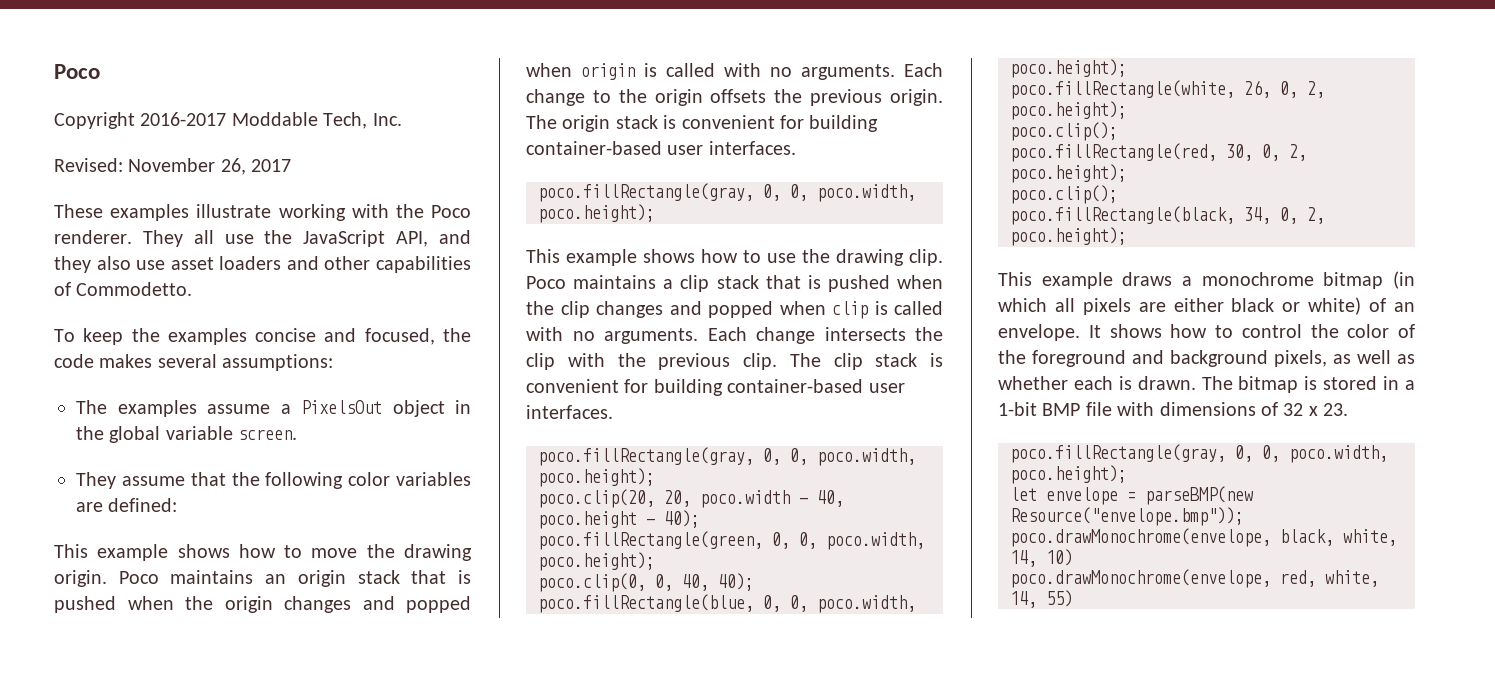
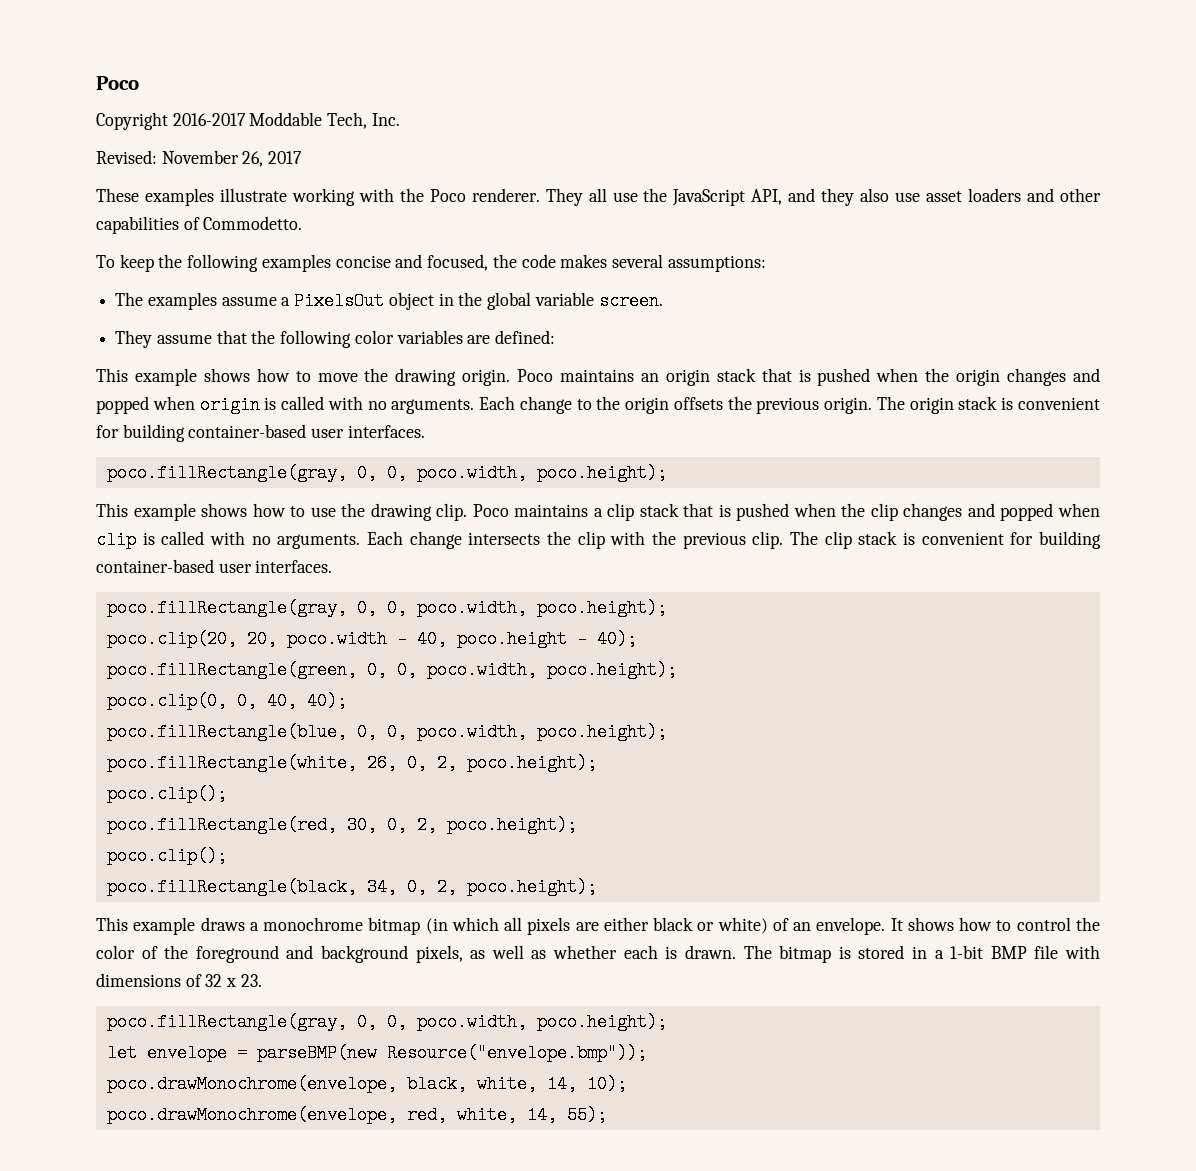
(160, 335) none -> [187,254,259,272] following
[1046,549,1073,566] 10) -> [586,1075,627,1093] 10);
[1046,590,1073,607] 55) -> [566,1106,607,1124] 55);

